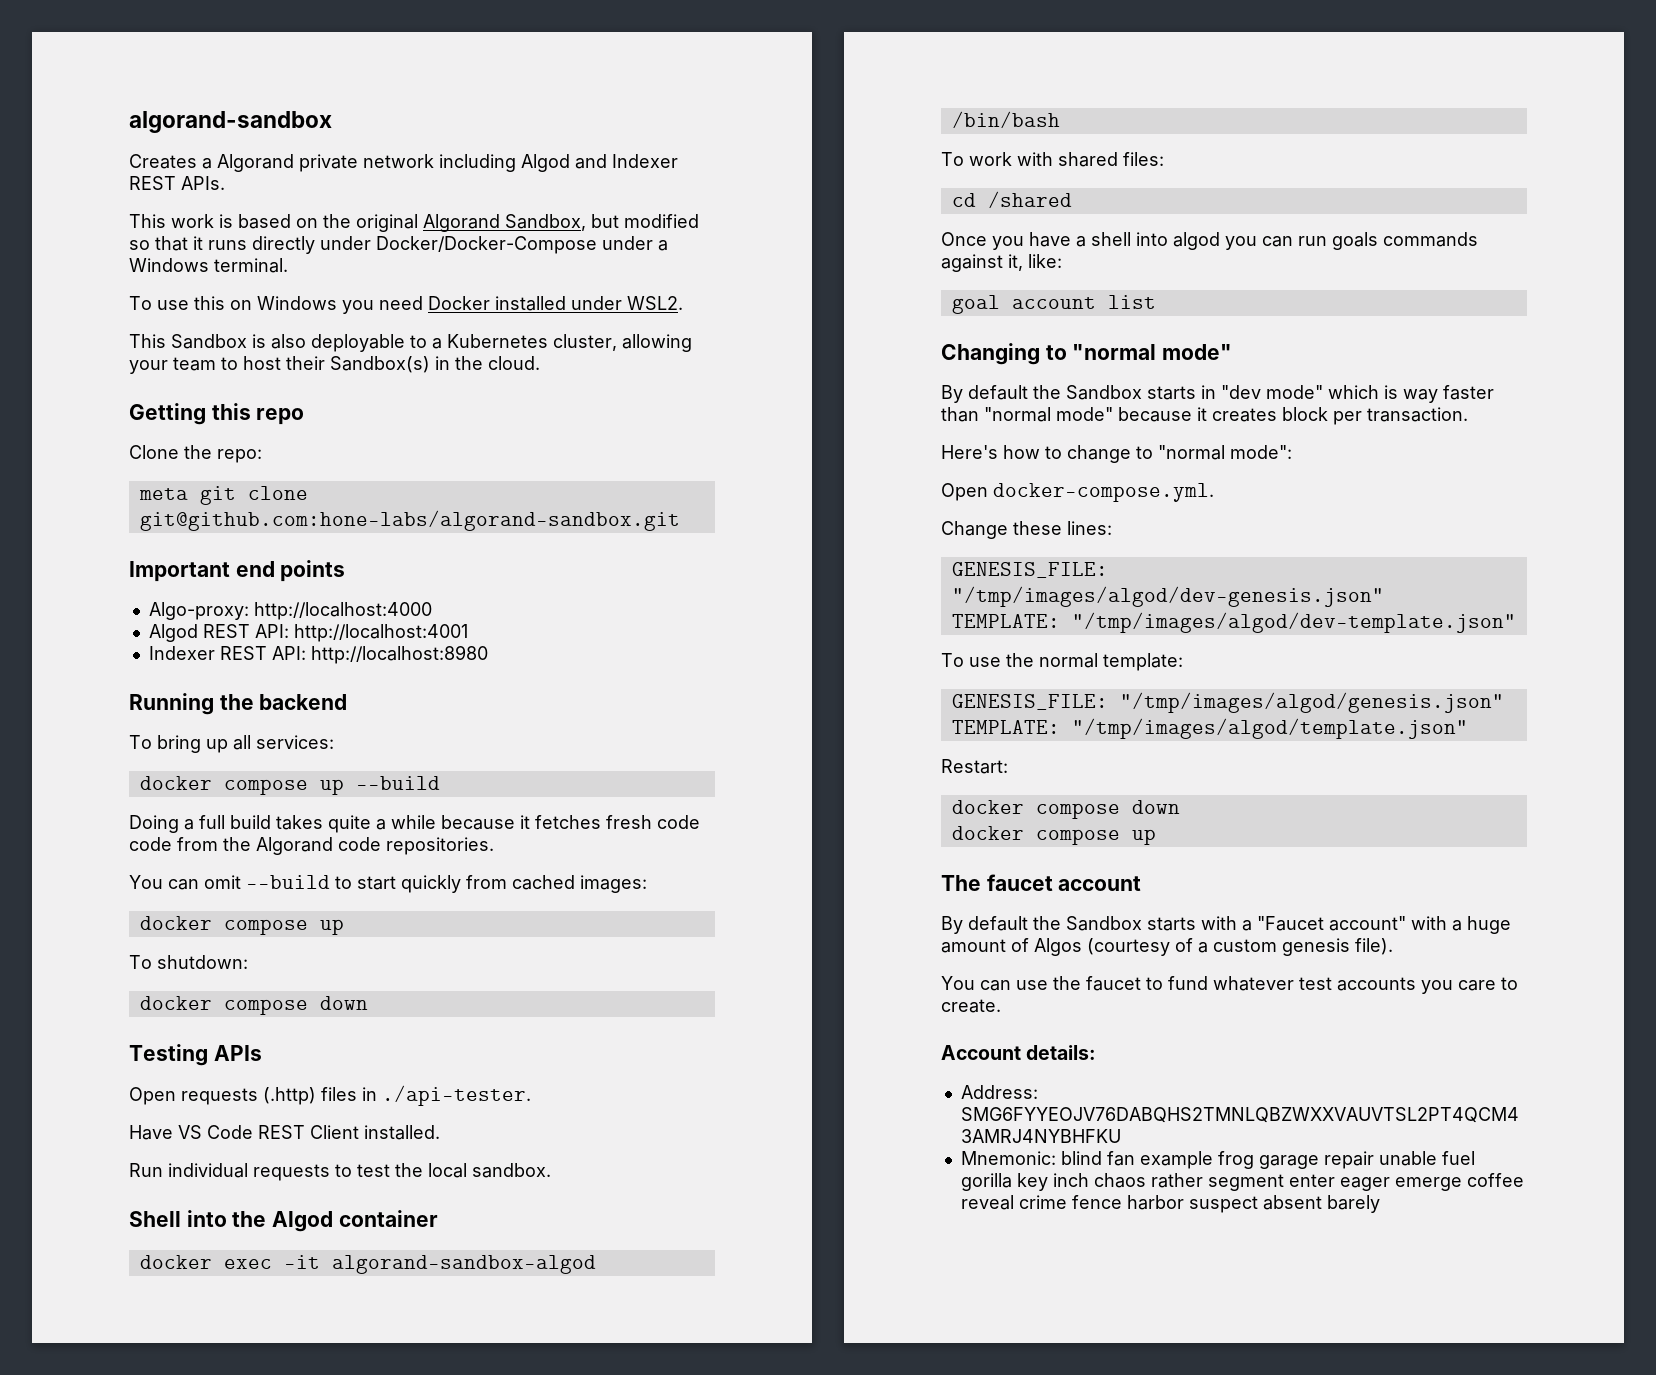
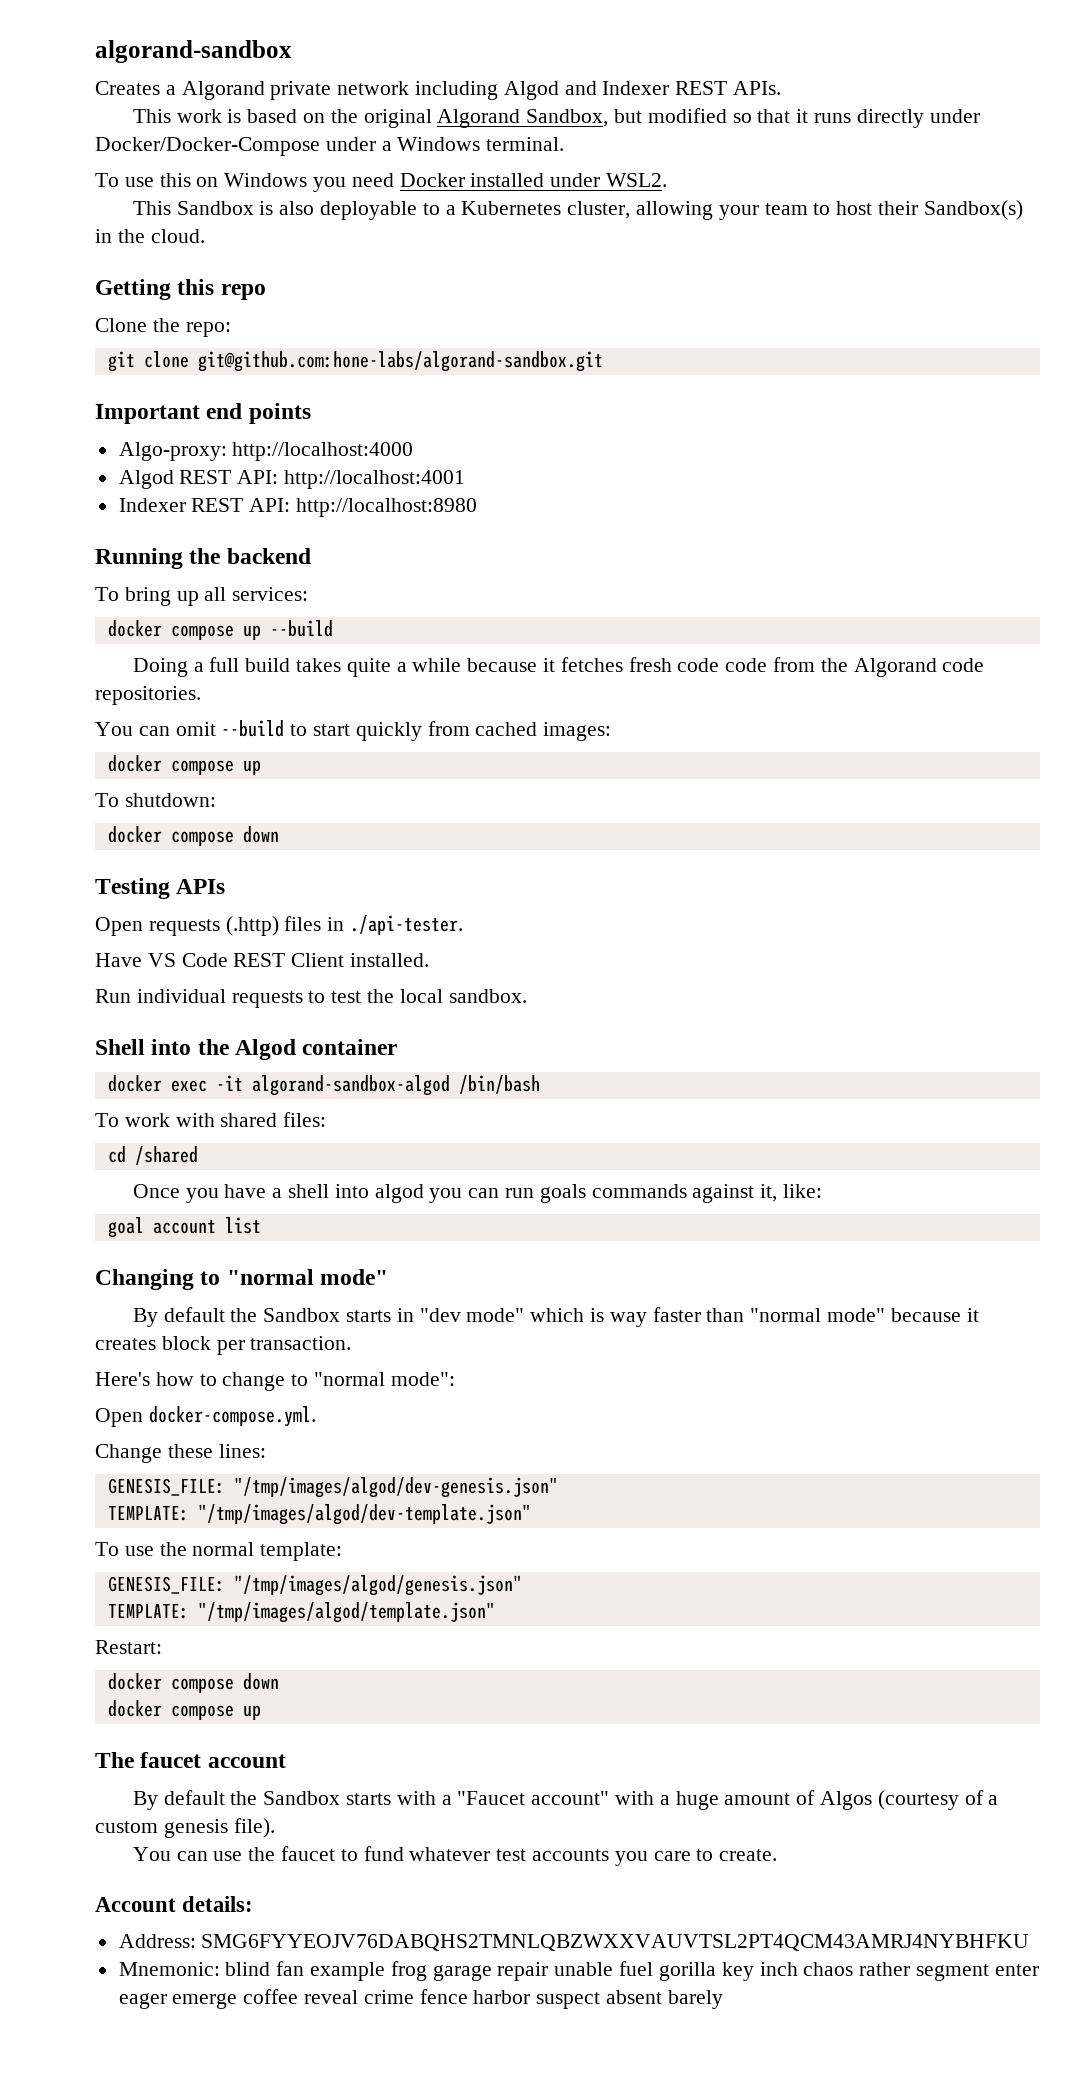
[138,488,188,500] meta -> (231, 329) none

